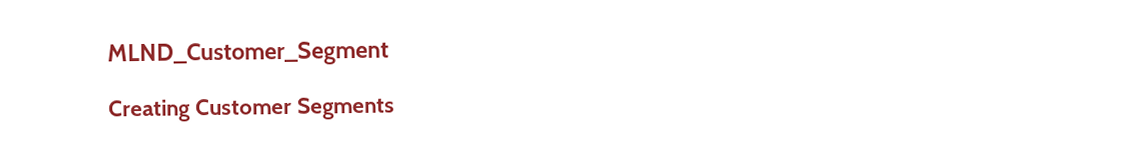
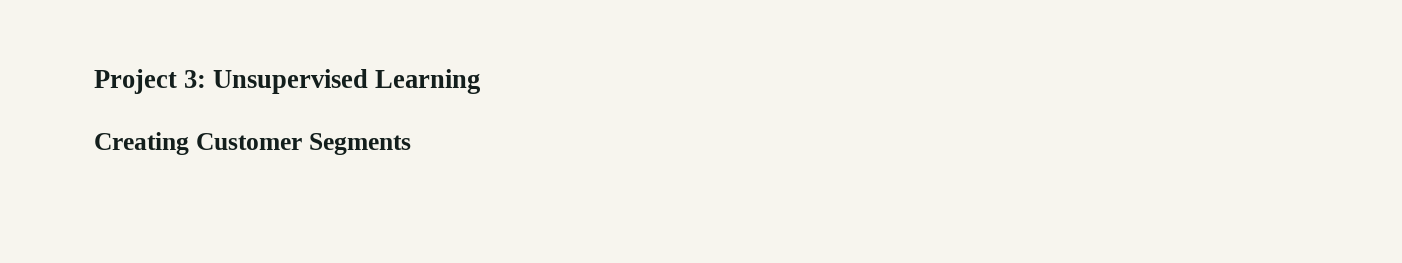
[107,40,389,68] MLND_Customer_Segment -> [94,69,481,94] Project 3: Unsupervised Learning

